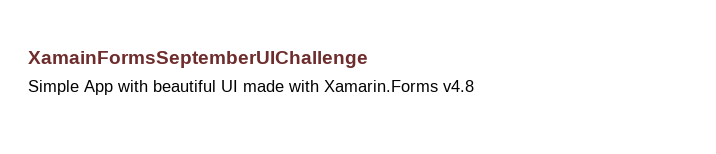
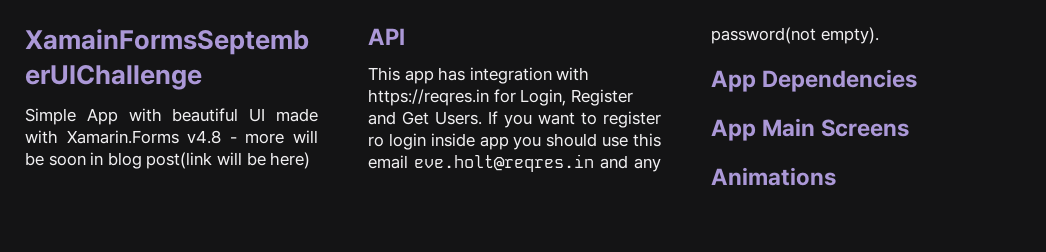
(474, 86) none -> [229,130,318,144] [25,152,311,169] [368,28,405,45] [368,67,590,84] [368,89,633,106] [368,111,661,128] [368,133,661,150] [368,154,661,172] [711,27,879,44] [711,69,918,92] [711,118,910,141] [711,167,836,186] - more will be soon in blog post(link will be here) // API // This app has integration with https://reqres.in for Login, Register and Get Users. If you want to register ro login inside app you should use this email eve.holt@reqres.in and any password(not empty). // App Dependencies // App Main Screens // Animations

